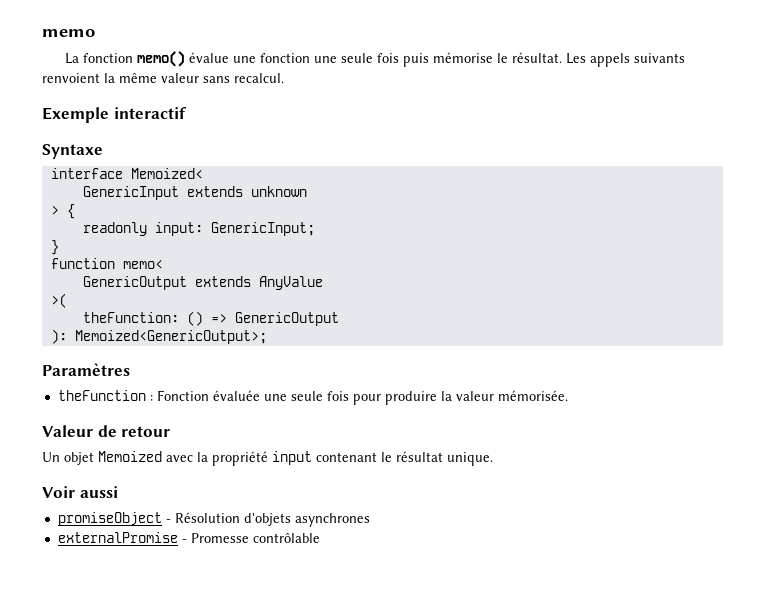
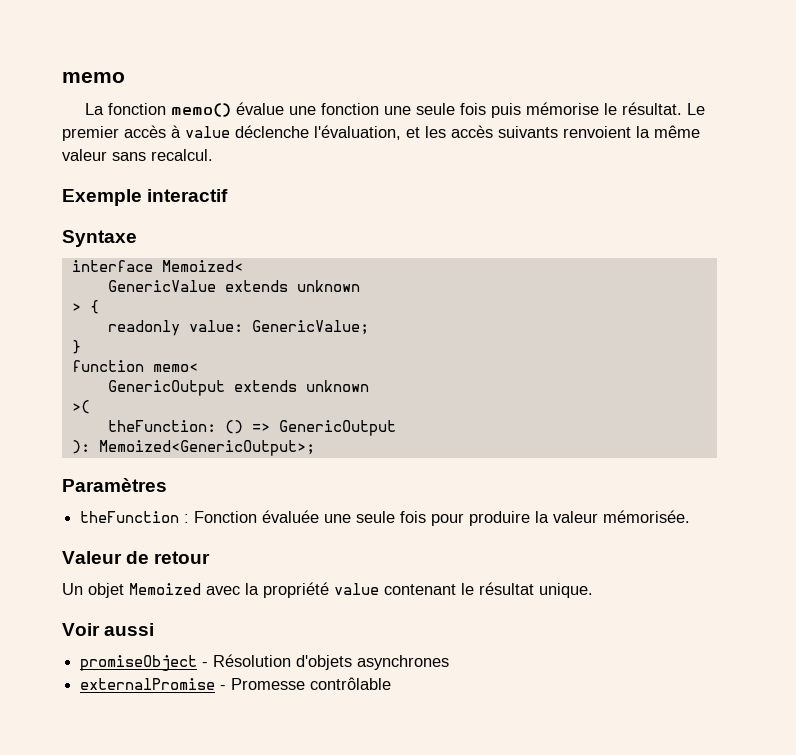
[566,53,631,67] Les appels -> [686,103,705,115] [62,125,493,141] Le premier accès à value déclenche l'évaluation, et les accès
[82,186,179,200] GenericInput -> [107,280,216,292] GenericValue
[154,222,315,236] input: GenericInput; -> [188,320,369,335] value: GenericValue;
[258,276,323,290] AnyValue -> [305,380,369,392] unknown
[272,451,312,465] input -> [334,583,379,595] value

